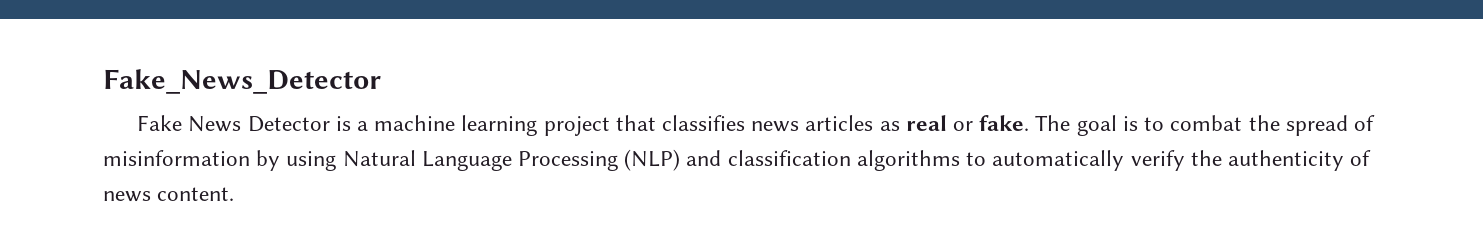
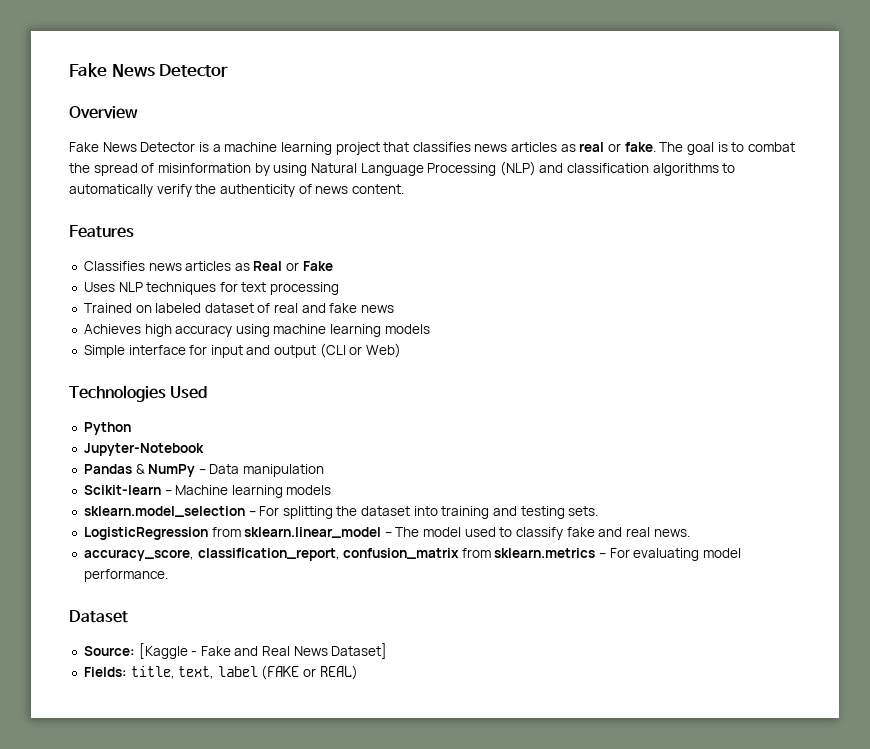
[103,69,381,94] Fake_News_Detector -> [69,63,229,77] [69,106,138,119] Fake News Detector // Overview
(235, 194) none -> [69,225,134,238] [83,261,333,271] [83,282,340,295] [83,303,395,313] [83,324,430,337] [83,343,402,358] [69,385,208,402] [83,422,131,435] [83,443,204,456] [83,464,325,477] [83,485,332,498] [83,506,599,519] [83,527,690,540] [83,548,742,561] [83,569,168,582] [69,610,128,623] [83,643,388,659] [83,665,358,680] // Features // Classifies news articles as Real or Fake // Uses NLP techniques for text processing // Trained on labeled dataset of real and fake news // Achieves high accuracy using machine learning models // Simple interface for input and output (CLI or Web) // Technologies Used // Python // Jupyter-Notebook // Pandas & NumPy – Data manipulation // Scikit-learn – Machine learning models // sklearn.model_selection – For splitting the dataset into training and testing sets. // LogisticRegression from sklearn.linear_model – The model used to classify fake and real news. // accuracy_score, classification_report, confusion_matrix from sklearn.metrics – For evaluating model performance. // Dataset // Source: [Kaggle - Fake and Real News Dataset] // Fields: title, text, label (FAKE or REAL)

